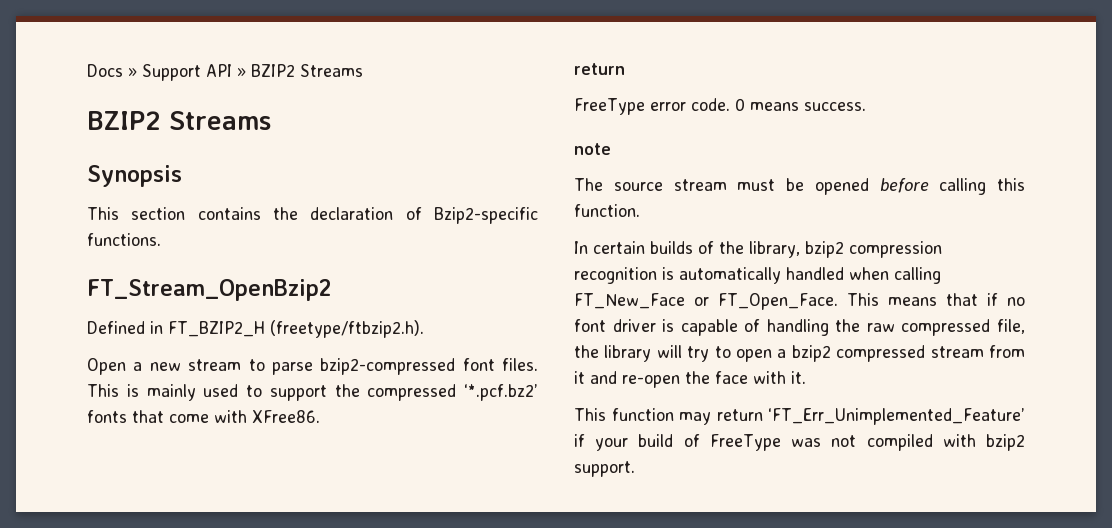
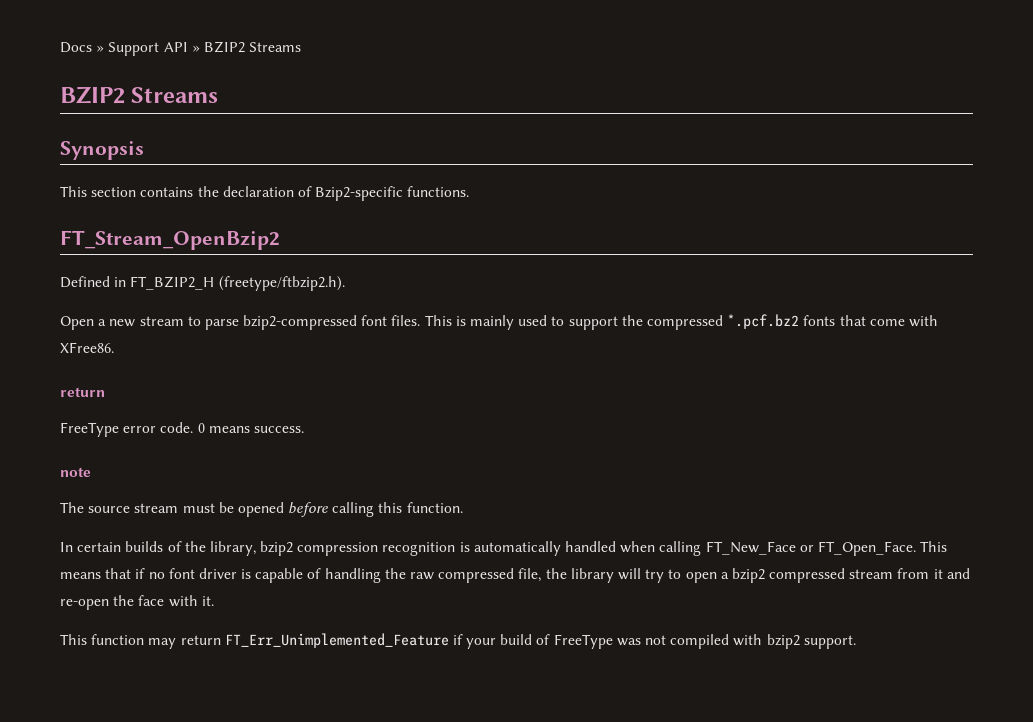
[464,384,538,401] ‘*.pcf.bz2’ -> [727,314,800,329] *.pcf.bz2
[768,408,1025,425] ‘FT_Err_Unimplemented_Feature’ -> [224,633,449,648] FT_Err_Unimplemented_Feature

